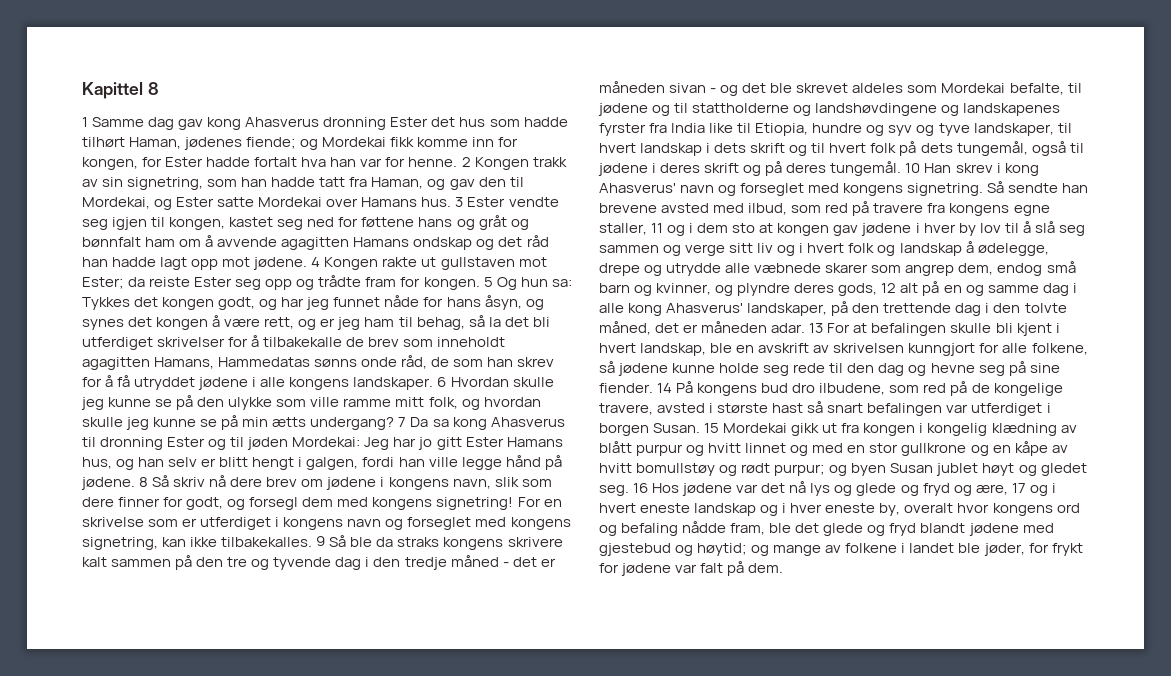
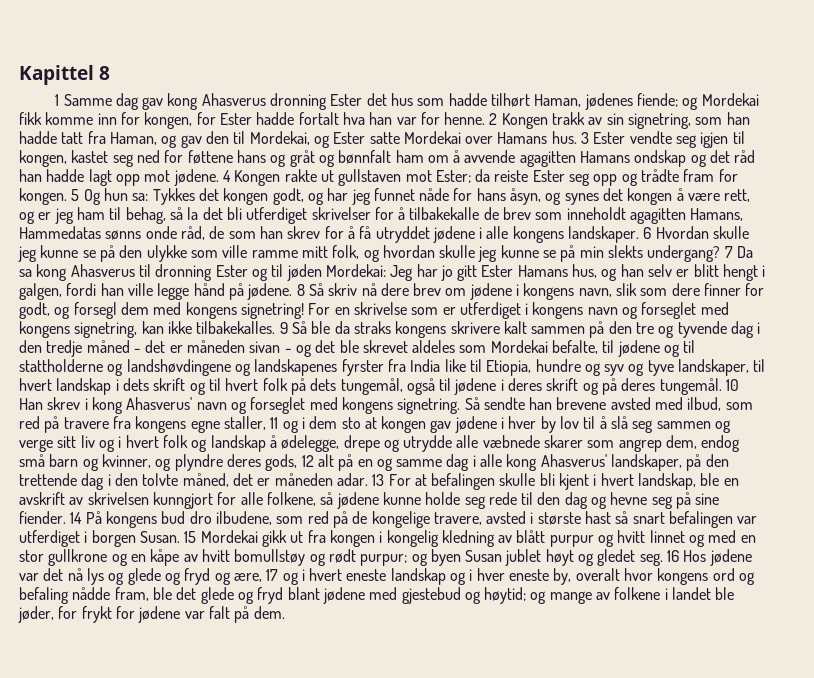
[272,417,307,427] ætts -> [608,245,644,258] slekts
[991,423,1057,436] klædning -> [441,530,495,547] kledning
[920,523,966,533] blandt -> [287,587,320,600] blant

